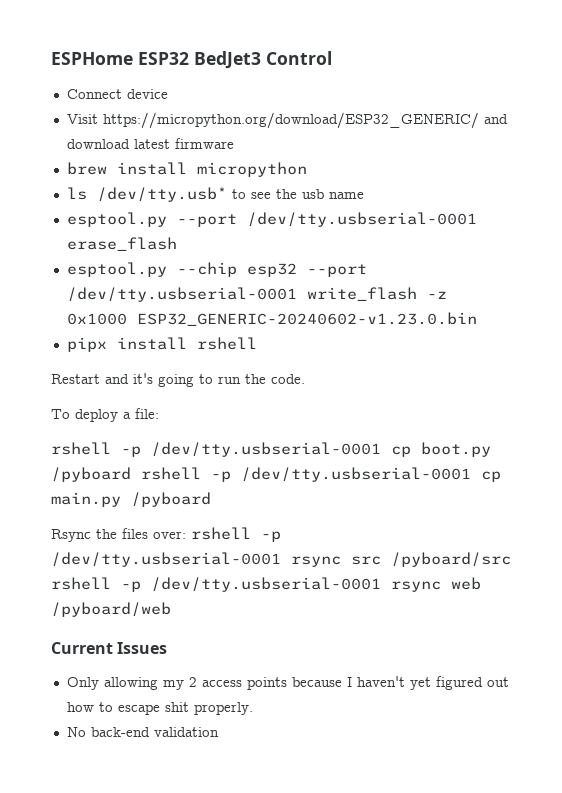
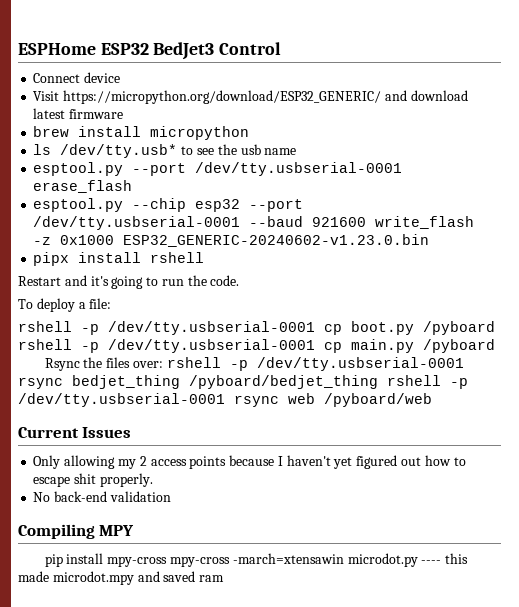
(297, 294) none -> [249,216,367,227] --baud 921600
[351,552,511,567] src /pyboard/src -> [72,375,378,389] bedjet_thing /pyboard/bedjet_thing
(219, 732) none -> [18,524,135,539] [44,553,469,567] [18,571,225,585] // Compiling MPY // pip install mpy-cross mpy-cross -march=xtensawin microdot.py ---- this made microdot.mpy and saved ram

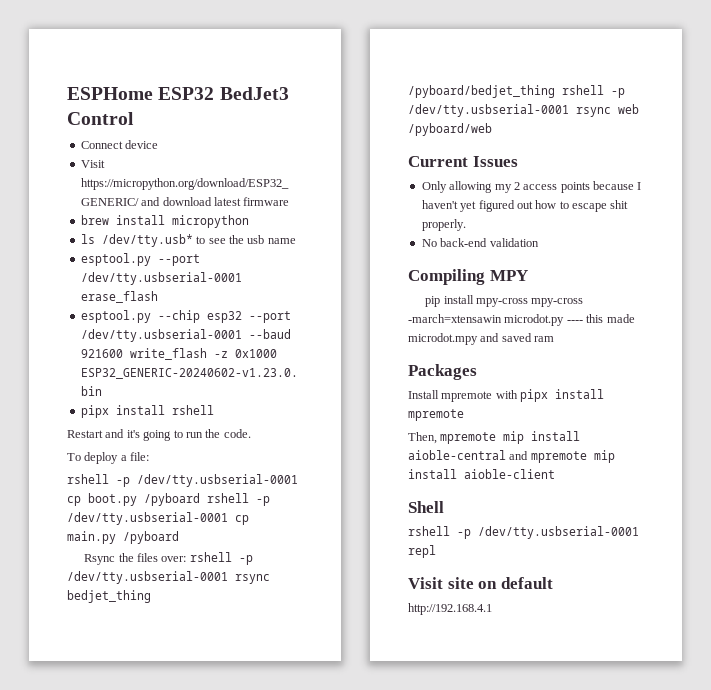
(225, 578) none -> [408,364,477,380] [408,389,605,402] [408,409,464,421] [408,431,581,444] [408,450,615,463] [408,469,555,479] [408,501,444,513] [408,526,639,539] [408,545,436,558] [408,577,553,589] [408,603,492,615] // Packages // Install mpremote with pipx install mpremote // Then, mpremote mip install aioble-central and mpremote mip install aioble-client // Shell // rshell -p /dev/tty.usbserial-0001 repl // Visit site on default // http://192.168.4.1

